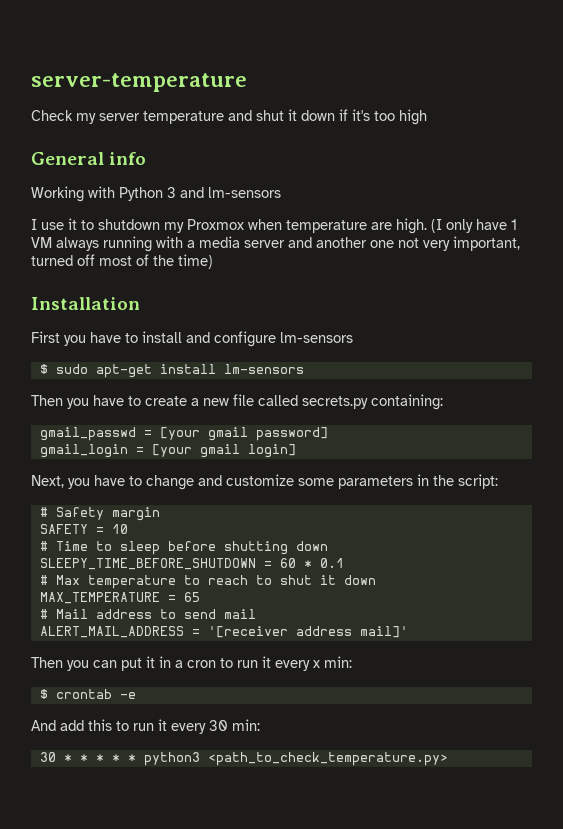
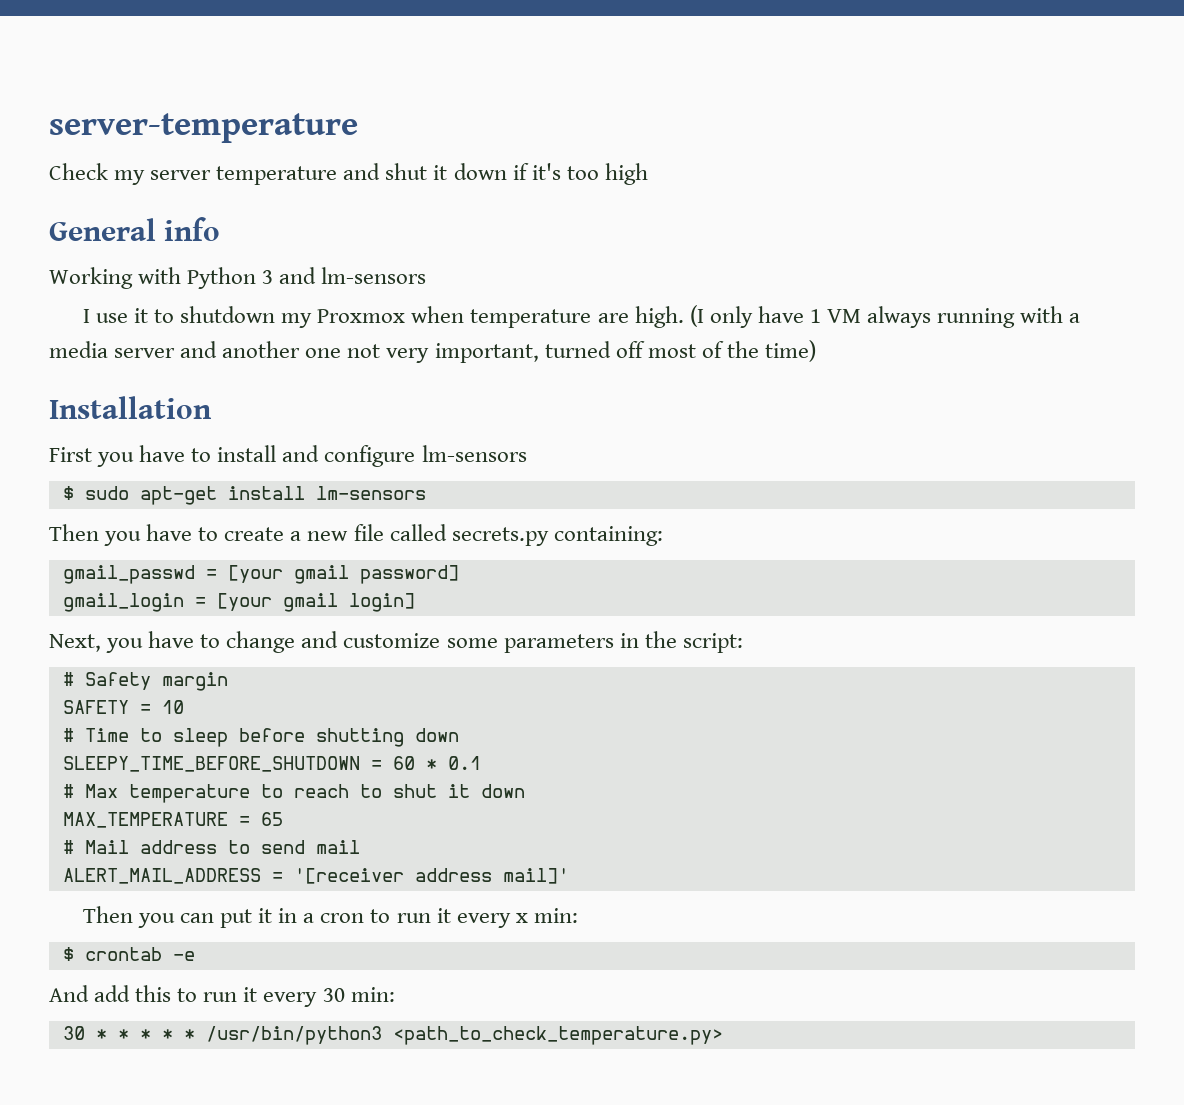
[143,752,200,766] python3 -> [205,1026,382,1045] /usr/bin/python3

